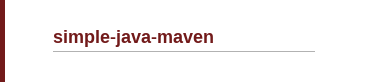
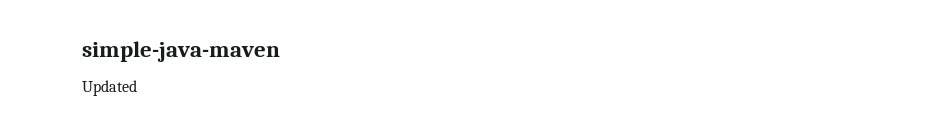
(214, 38) none -> [82,80,137,96] // Updated

